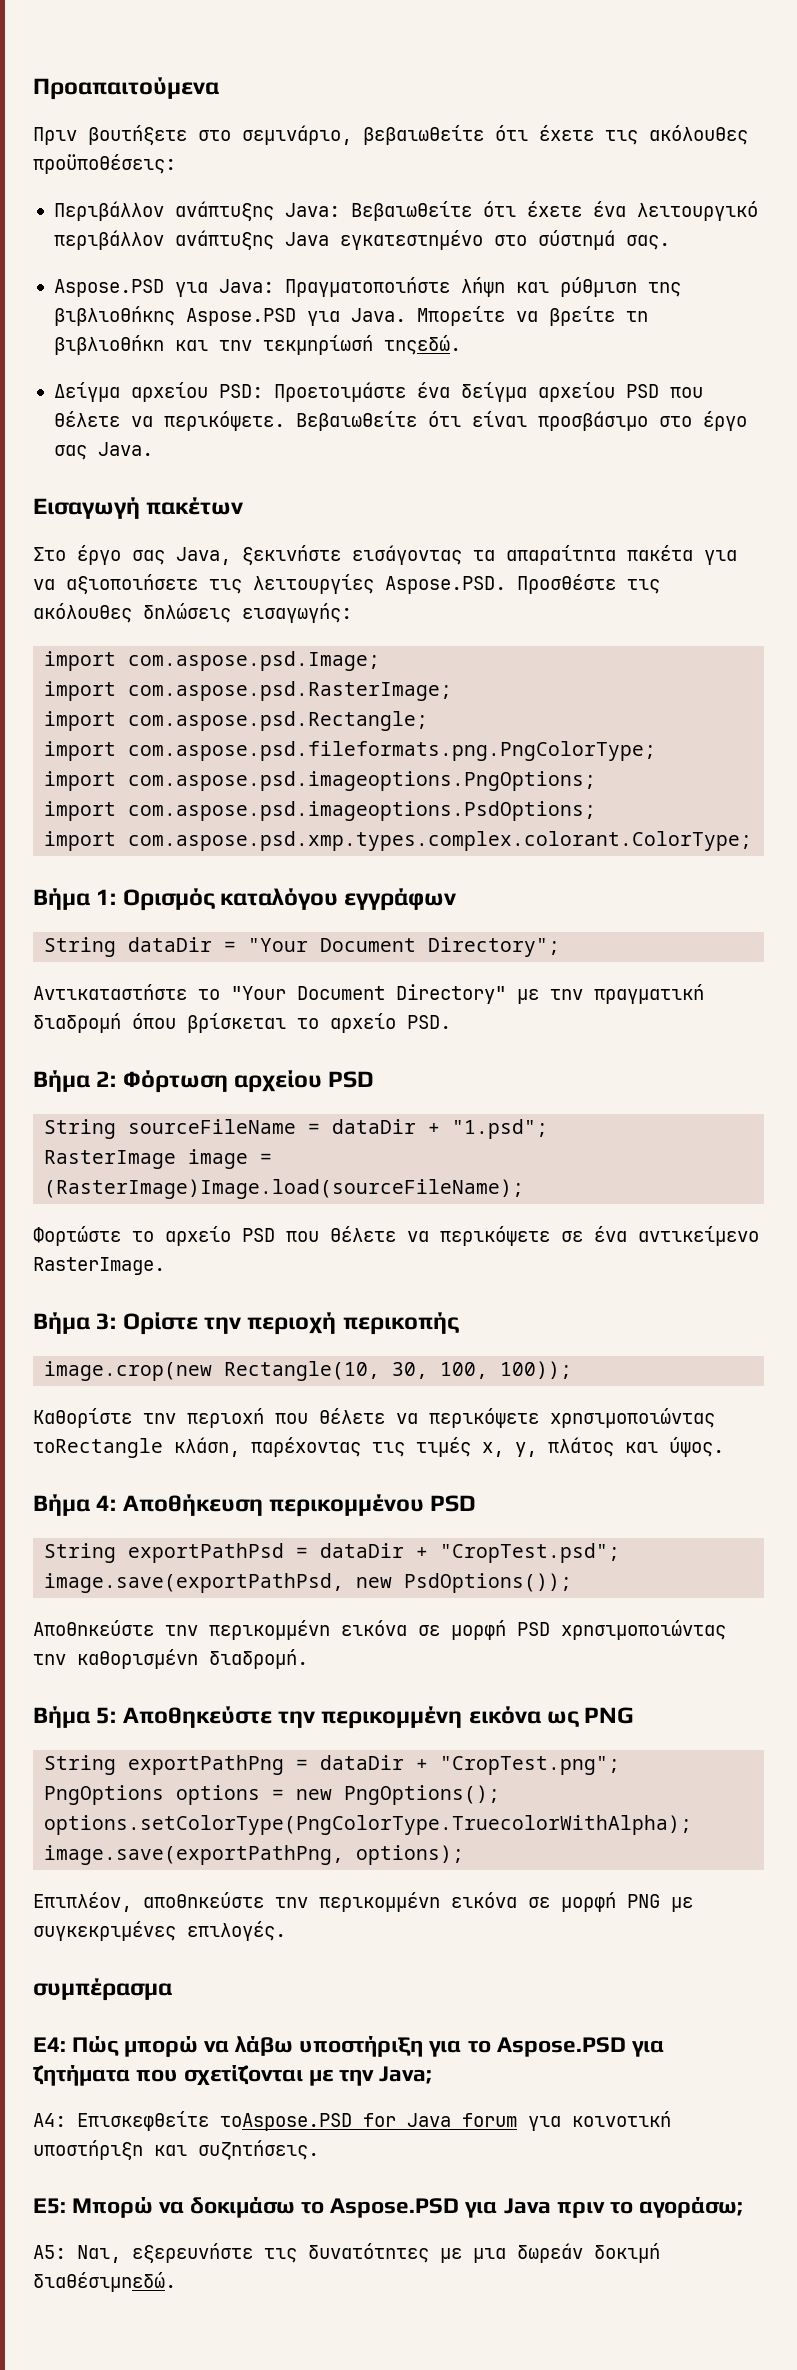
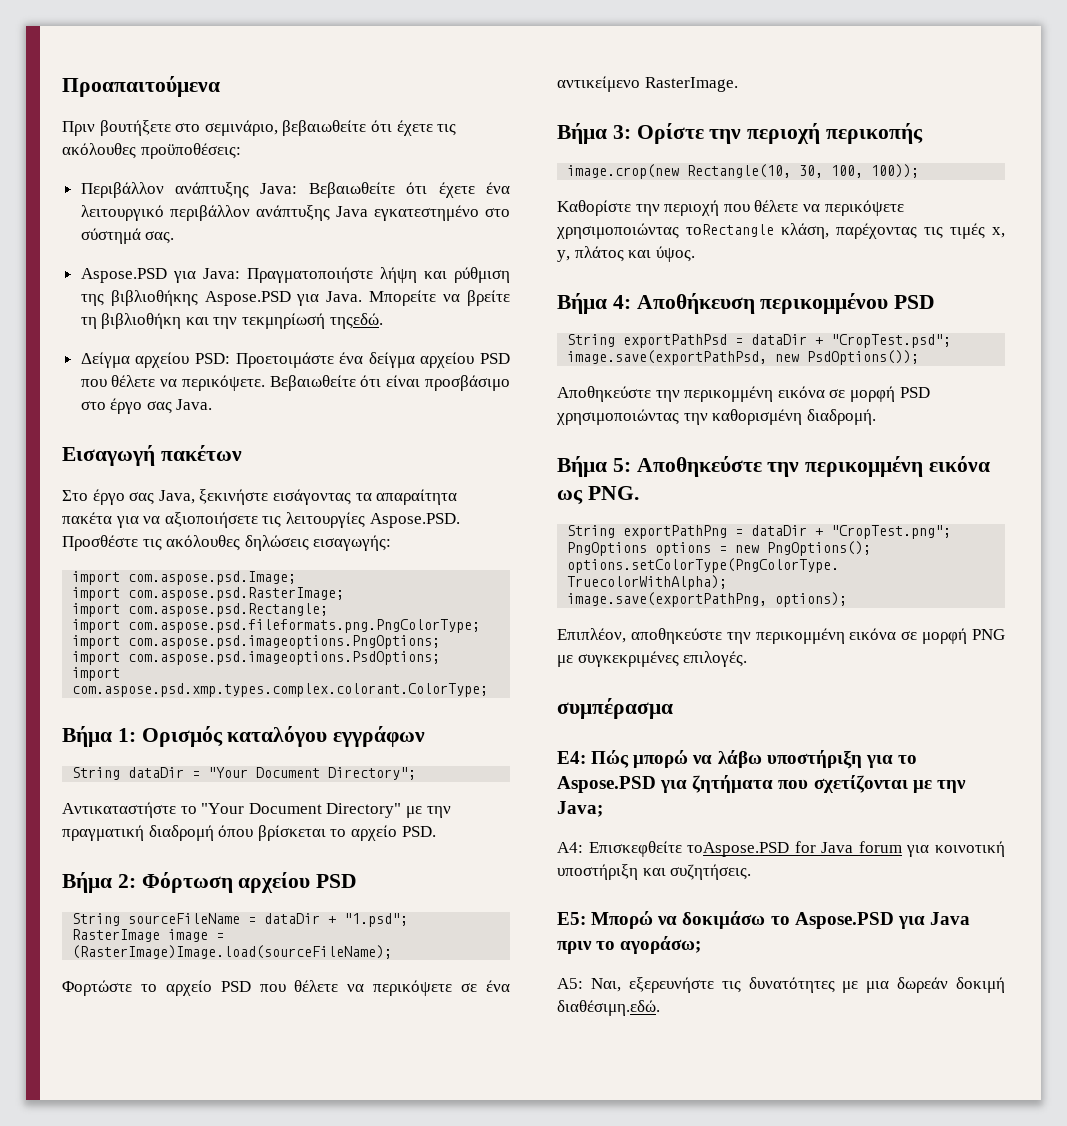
[584,1707,635,1724] PNG -> [587,486,639,500] PNG.
[33,2272,176,2292] διαθέσιμηεδώ. -> [557,1000,660,1016] διαθέσιμη.εδώ.

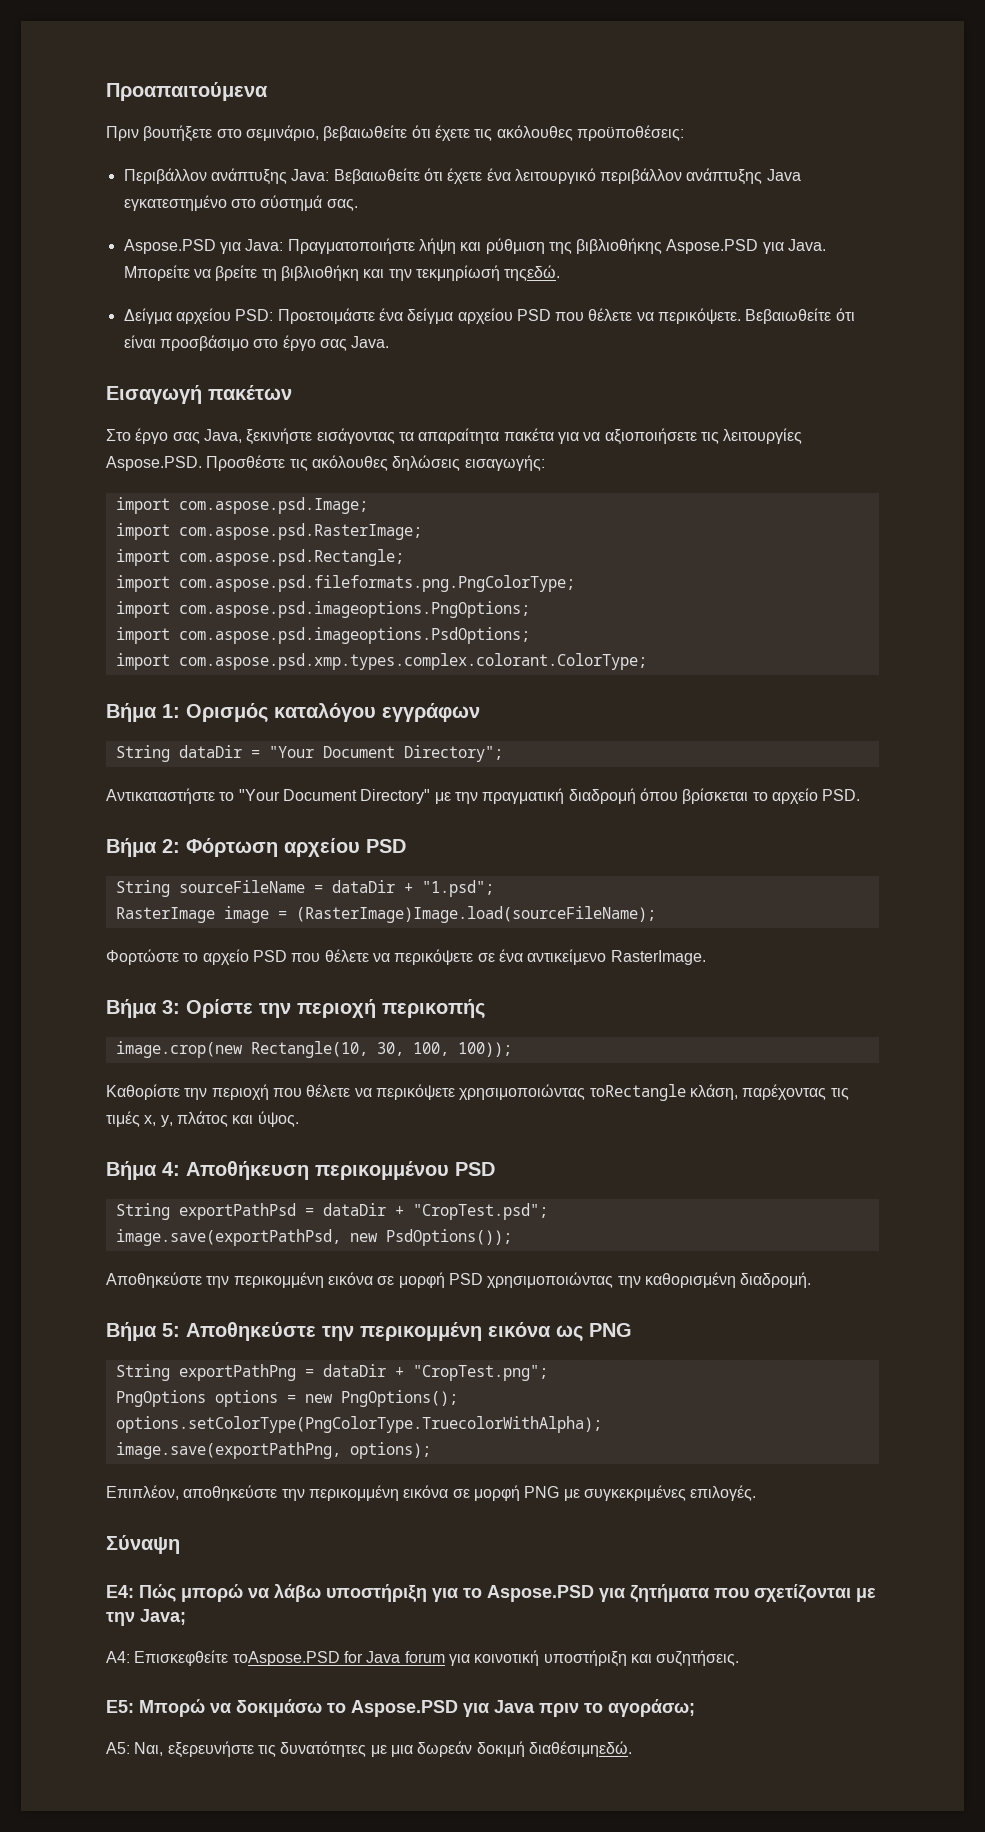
[587,486,639,500] PNG. -> [589,1323,632,1337] PNG
[557,698,673,719] συμπέρασμα -> [106,1535,180,1554] Σύναψη
[557,1000,660,1016] διαθέσιμη.εδώ. -> [528,1741,632,1757] διαθέσιμηεδώ.

